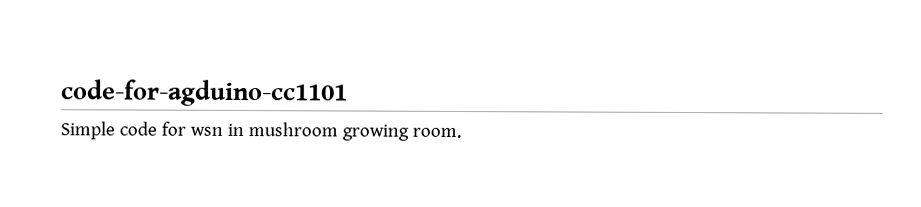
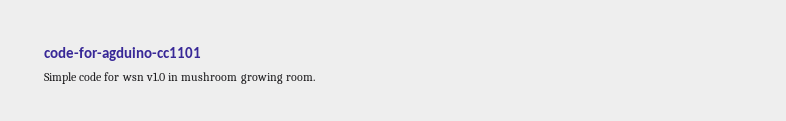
(223, 131) none -> [145,72,165,81] v1.0

